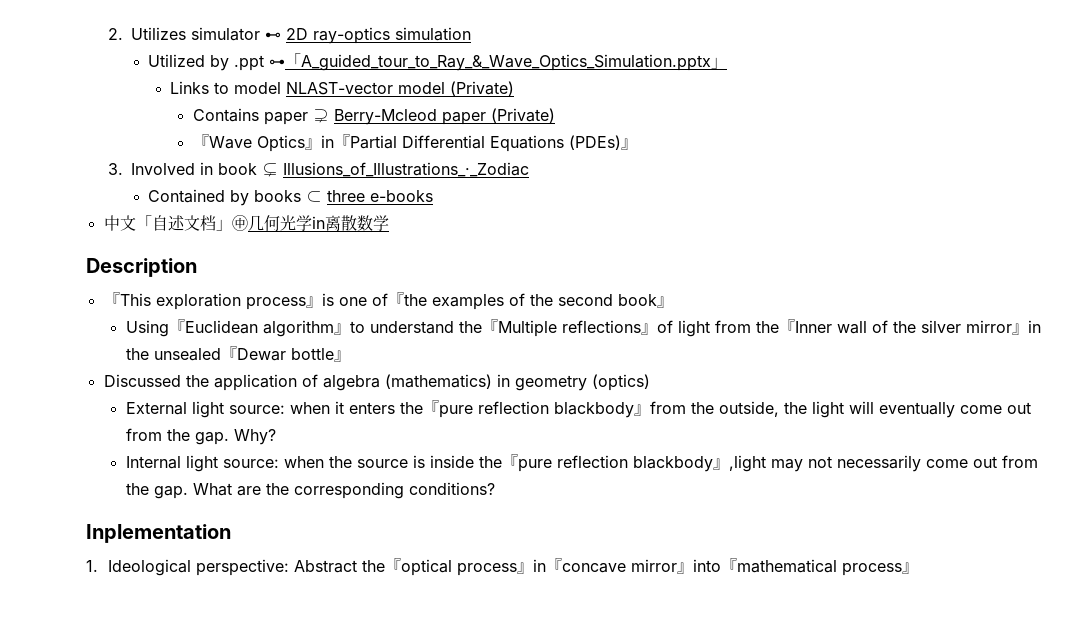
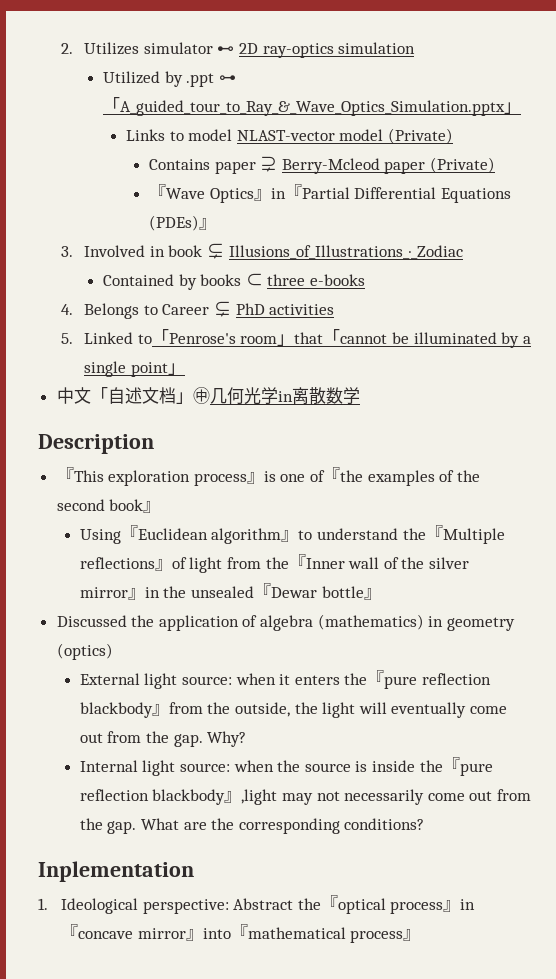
(434, 196) none -> [61,301,335,319] [61,329,531,348] [84,361,185,377] // 4. Belongs to Career ⊊ PhD activities // 5. Linked to「Penrose's room」that「cannot be illuminated by a single point」

